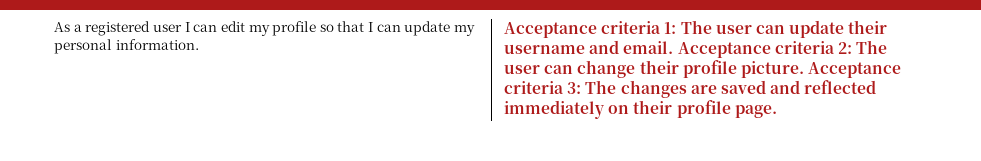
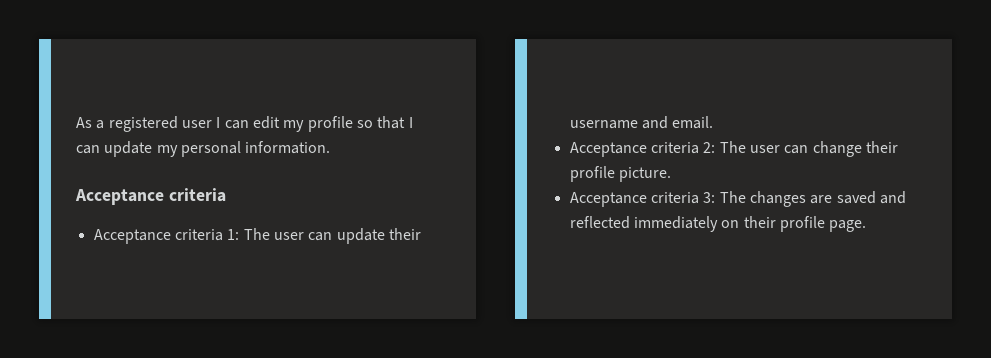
(662, 27) none -> [93,229,223,244] // Acceptance criteria
(674, 47) none -> (714, 122) //
(804, 69) none -> (671, 174) //

